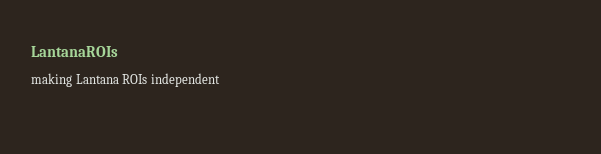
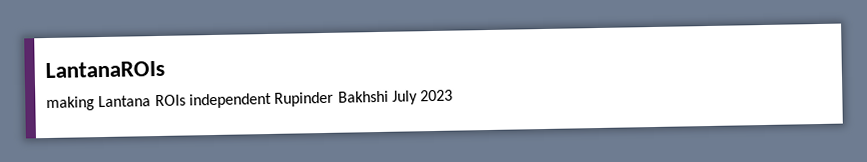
(220, 80) none -> [274,89,454,107] Rupinder Bakhshi July 2023

